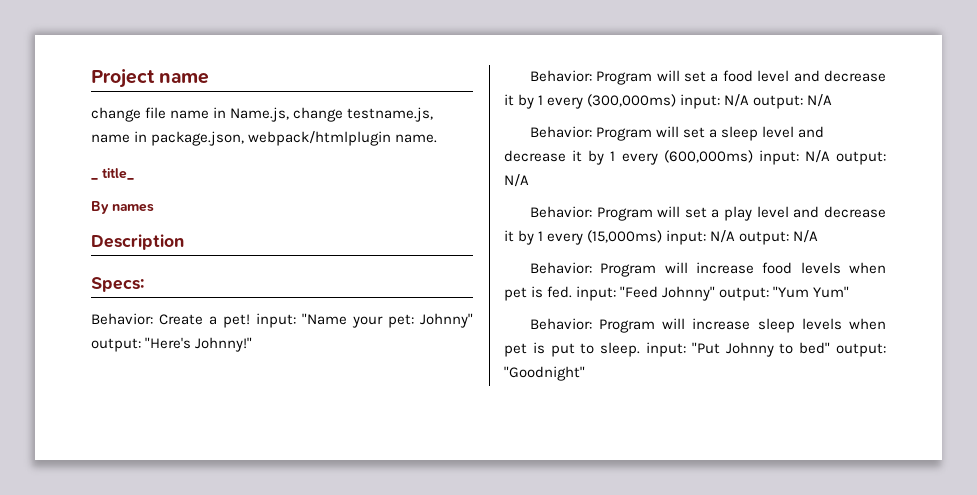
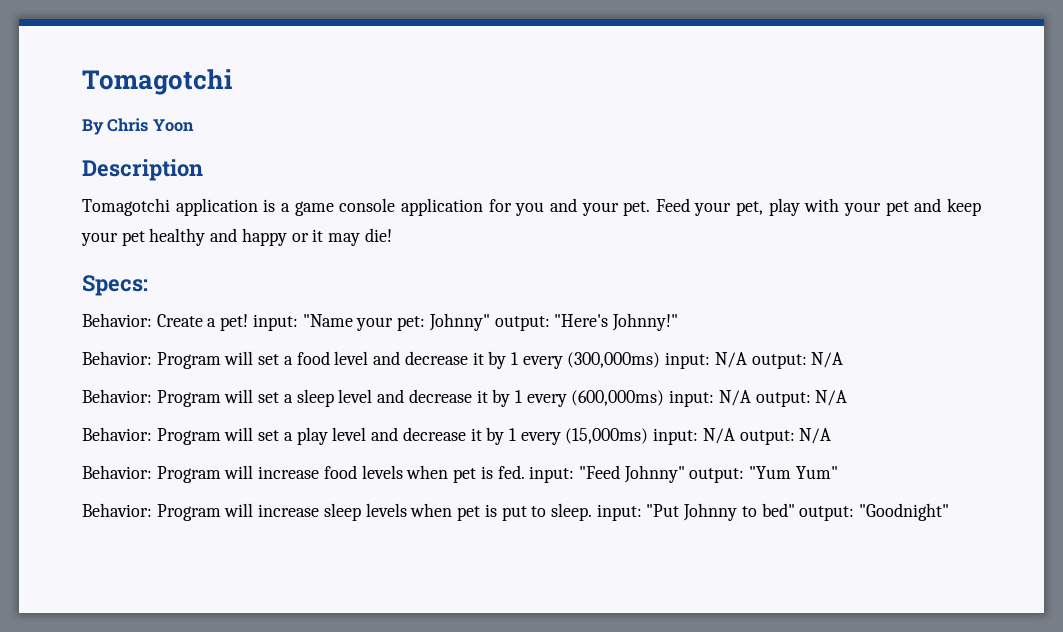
[91,69,210,88] [91,107,434,122] [91,131,438,146] [91,168,134,180] Project name // change file name in Name.js, change testname.js, name in package.json, webpack/htmlplugin name. // _ title_ -> [82,69,232,95] Tomagotchi
[112,204,154,212] names -> [107,118,194,132] Chris Yoon
(184, 242) none -> [82,198,981,216] [81,228,392,246] // Tomagotchi application is a game console application for you and your pet. Feed your pet, play with your pet and keep your pet healthy and happy or it may die!

